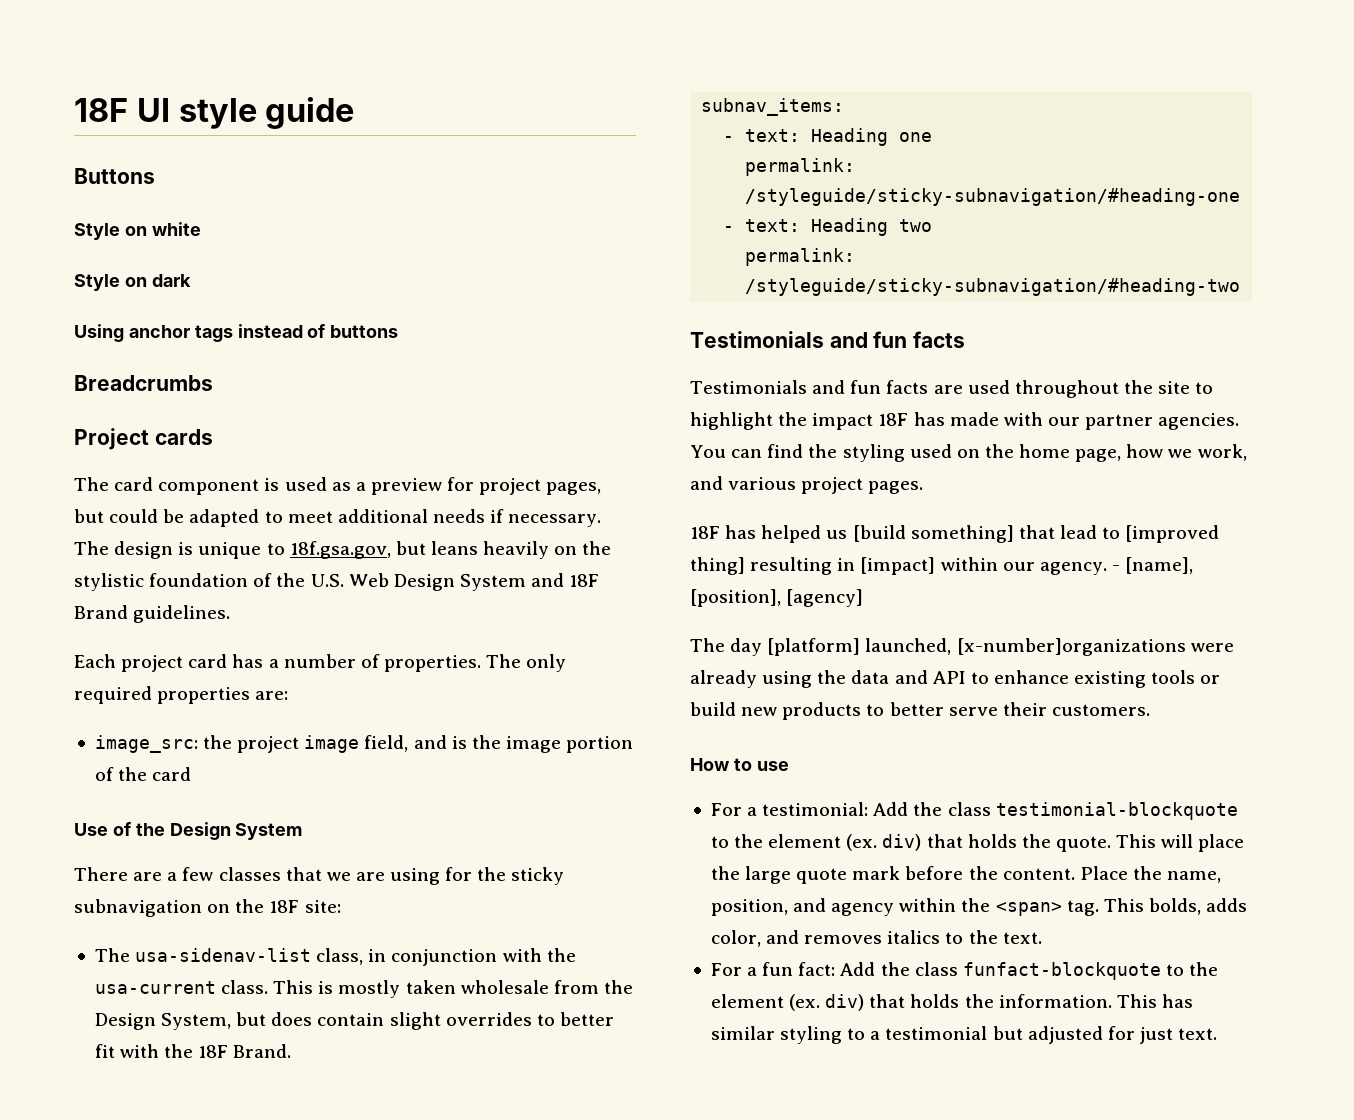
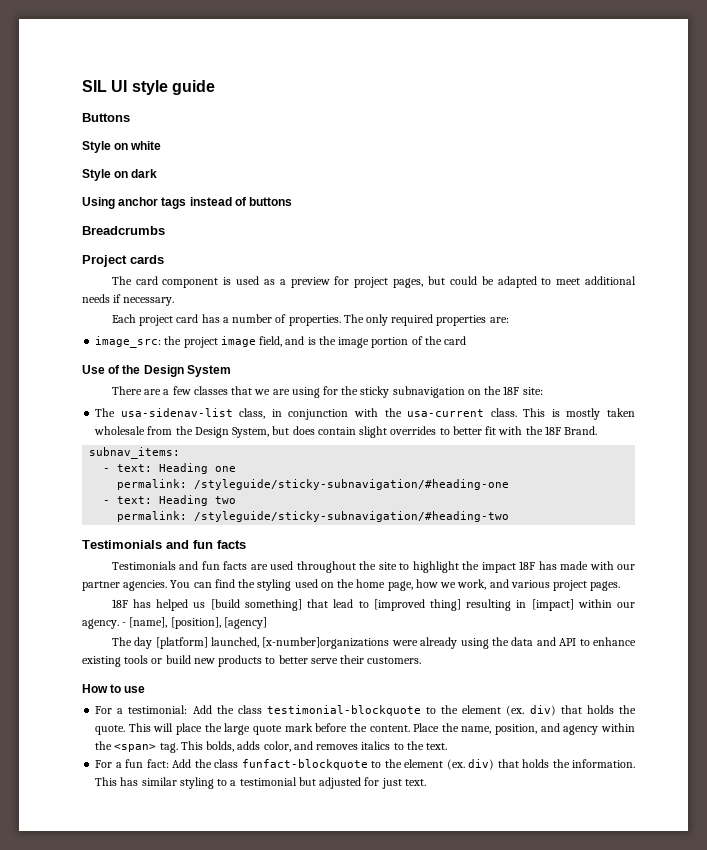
[74,98,128,122] 18F -> [82,80,107,92] SIL
[74,541,612,559] [74,573,600,591] [74,605,231,623] The design is unique to 18f.gsa.gov, but leans heavily on the stylistic foundation of the U.S. Web Design System and 18F Brand guidelines. -> (175, 301) none

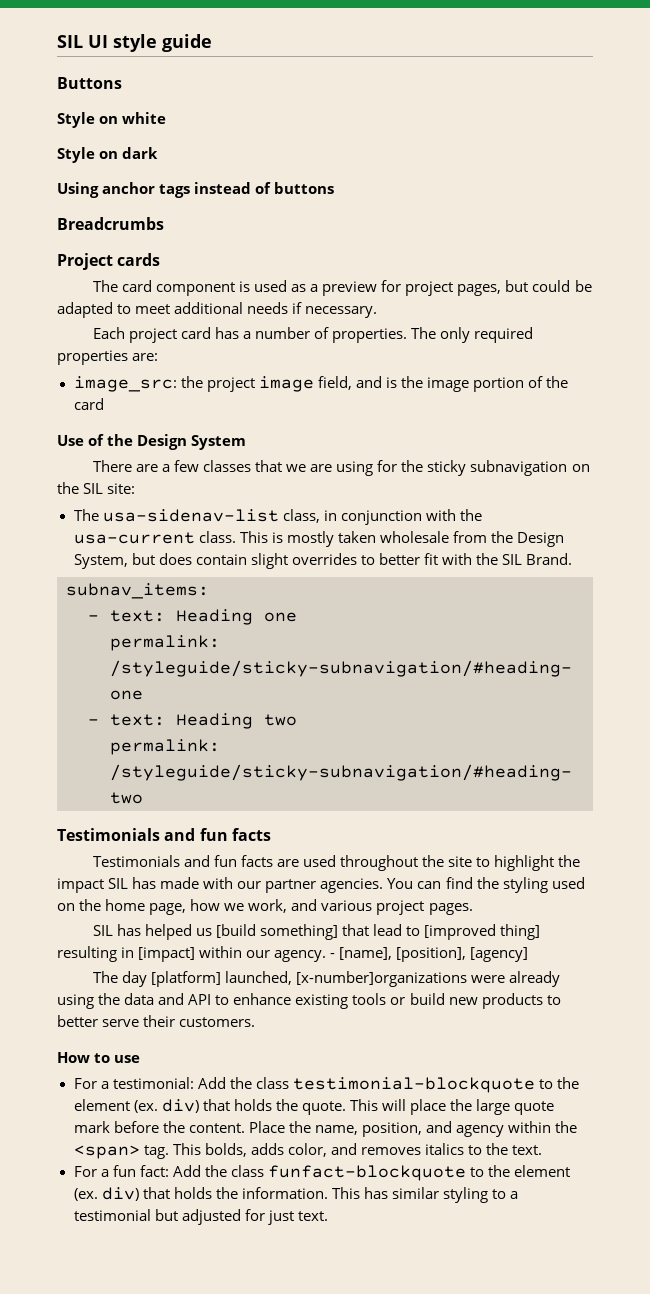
[503,386,520,395] 18F -> [83,483,104,494] SIL
[544,426,561,435] 18F -> [502,554,523,565] SIL
[519,561,536,570] 18F -> [108,878,129,889] SIL
[111,599,128,608] 18F -> [92,925,113,936] SIL

